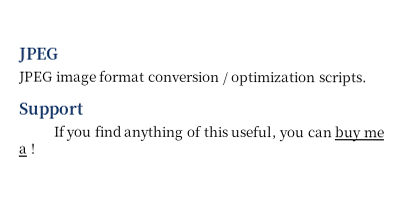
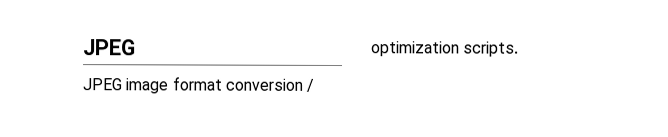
[18,102,85,119] [52,125,384,142] [18,143,35,154] // Support // If you find anything of this useful, you can buy me a ! -> (520, 49) none

